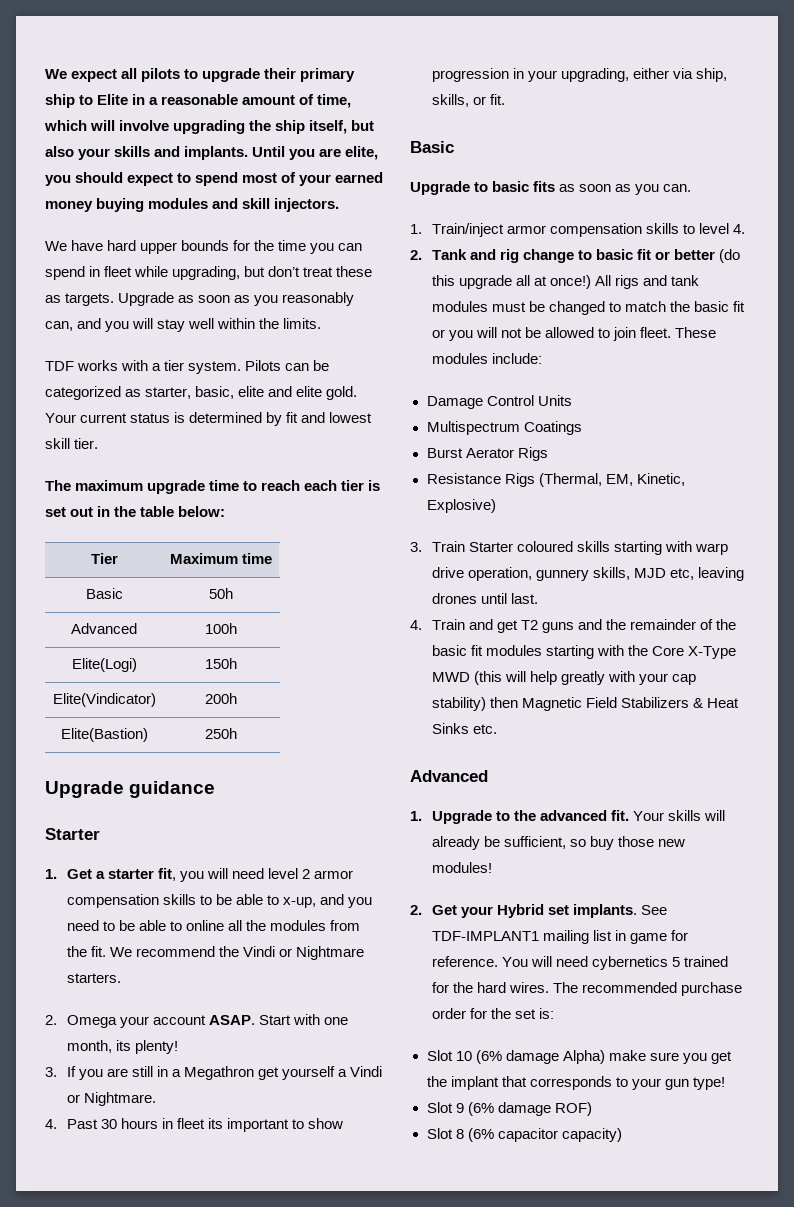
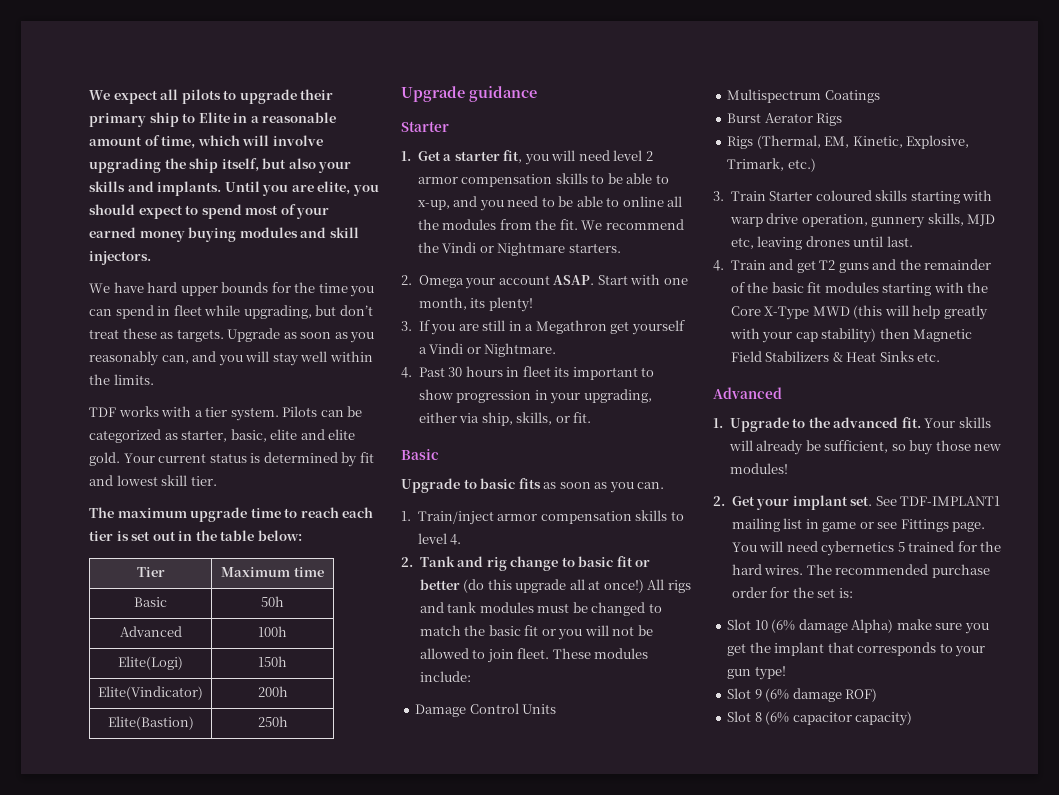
[426,473,501,484] Resistance -> (843, 119) none
[426,499,496,513] Explosive) -> [906,135,970,149] [727,158,816,172] Explosive, Trimark, etc.)
[497,904,638,918] Hybrid set implants. -> [792,495,873,510] implant set.
[671,930,689,941] [431,956,498,967] for reference. -> [859,519,986,532] or see Fittings page.

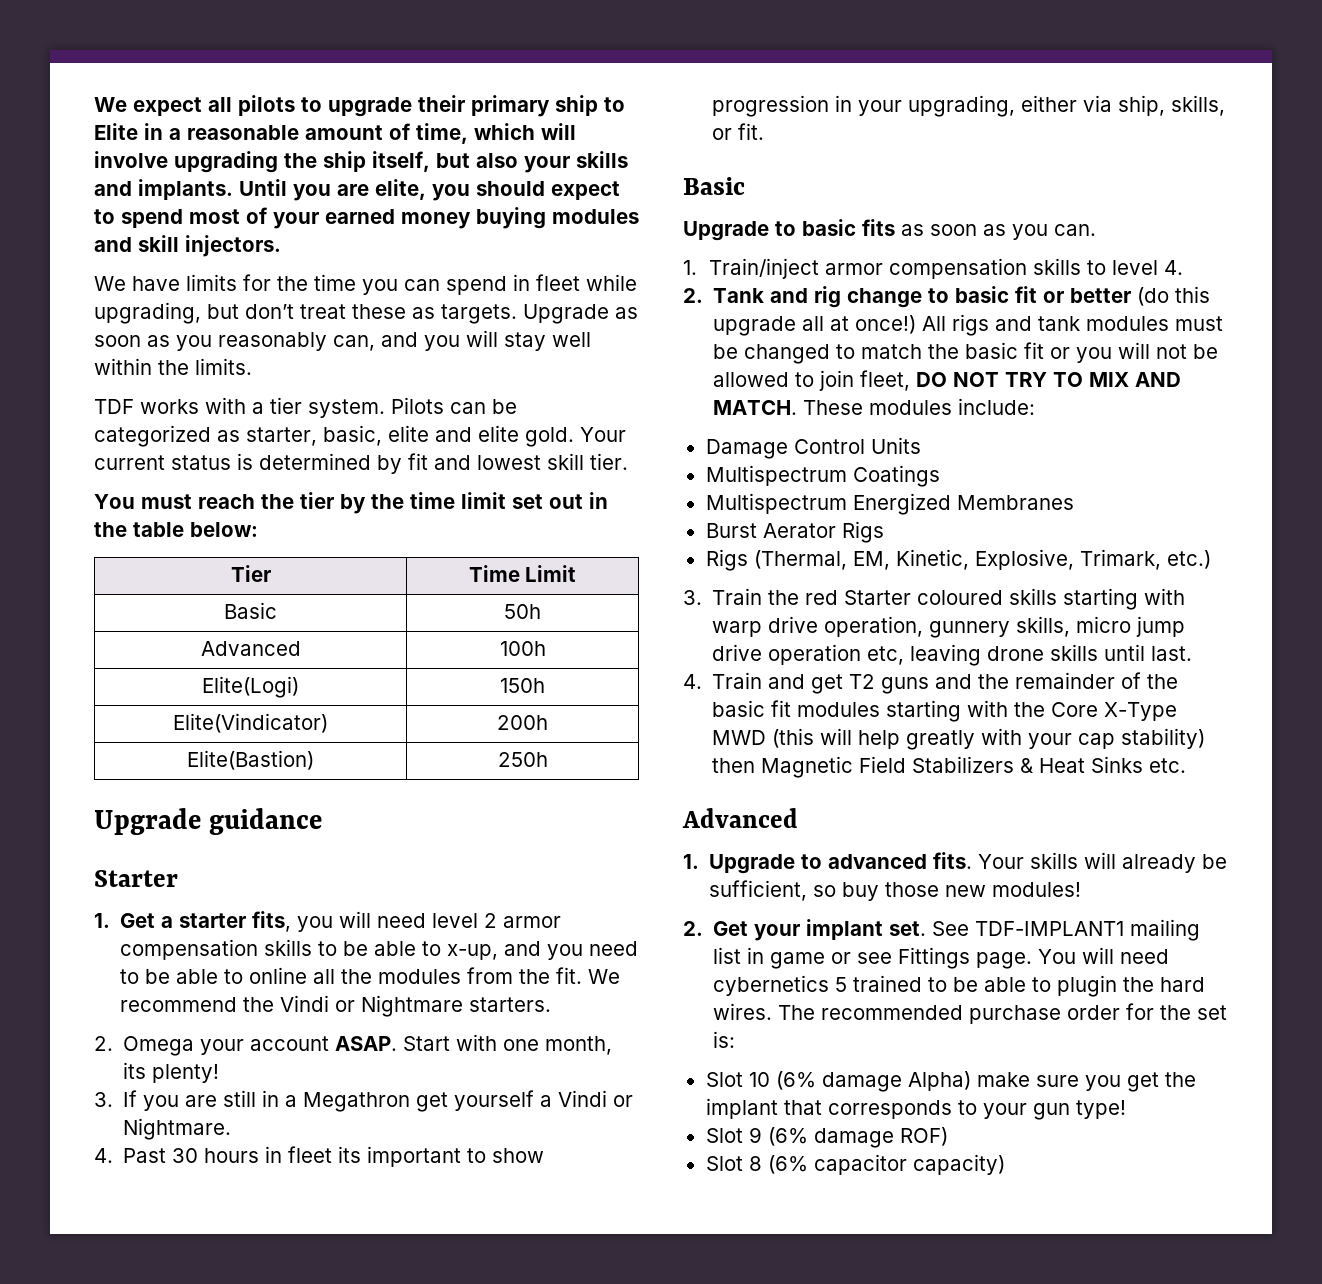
[147,282,269,296] hard upper bounds -> [186,274,237,291] limits
[89,507,374,522] [89,531,129,541] The maximum upgrade time to reach each tier is -> [94,492,506,514] You must reach the tier by the time limit
[221,567,324,577] Maximum time -> [468,565,577,582] Time Limit
[503,150,523,163] fit, -> [252,911,292,932] fits,
[517,648,550,659] fleet. -> [860,370,1182,391] [713,400,798,415] fleet, DO NOT TRY TO MIX AND MATCH.
(880, 96) none -> [705,493,1074,515] // Multispectrum Energized Membranes
(766, 196) none -> [768,590,839,605] the red
[967,214,996,226] [730,236,850,250] MJD etc, leaving drones -> [1076,616,1186,637] [712,644,1099,666] micro jump drive operation etc, leaving drone skills
[808,417,921,428] the advanced fit. -> [828,852,973,869] advanced fits.
[957,541,977,552] for -> [928,975,1118,997] to be able to plugin

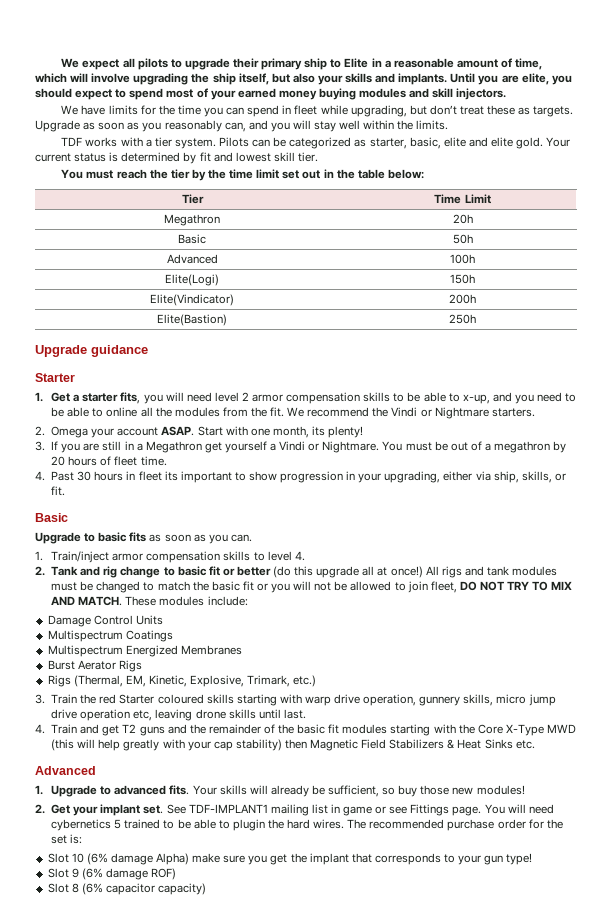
(577, 573) none -> [164,214,220,226] [452,214,473,224] // Megathron | 20h
(232, 1129) none -> [382,441,567,453] [51,456,167,466] You must be out of a megathron by 20 hours of fleet time.

